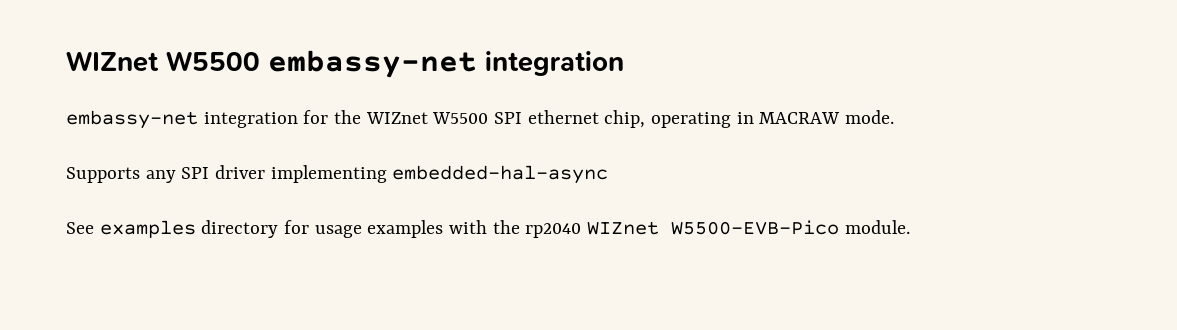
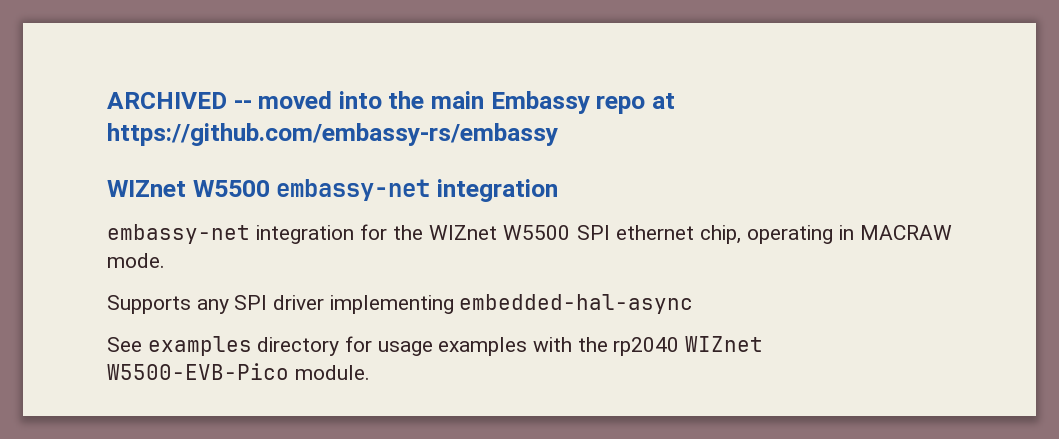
(66, 61) none -> [107,91,675,114] [107,123,558,146] ARCHIVED -- moved into the main Embassy repo at https://github.com/embassy-rs/embassy //

